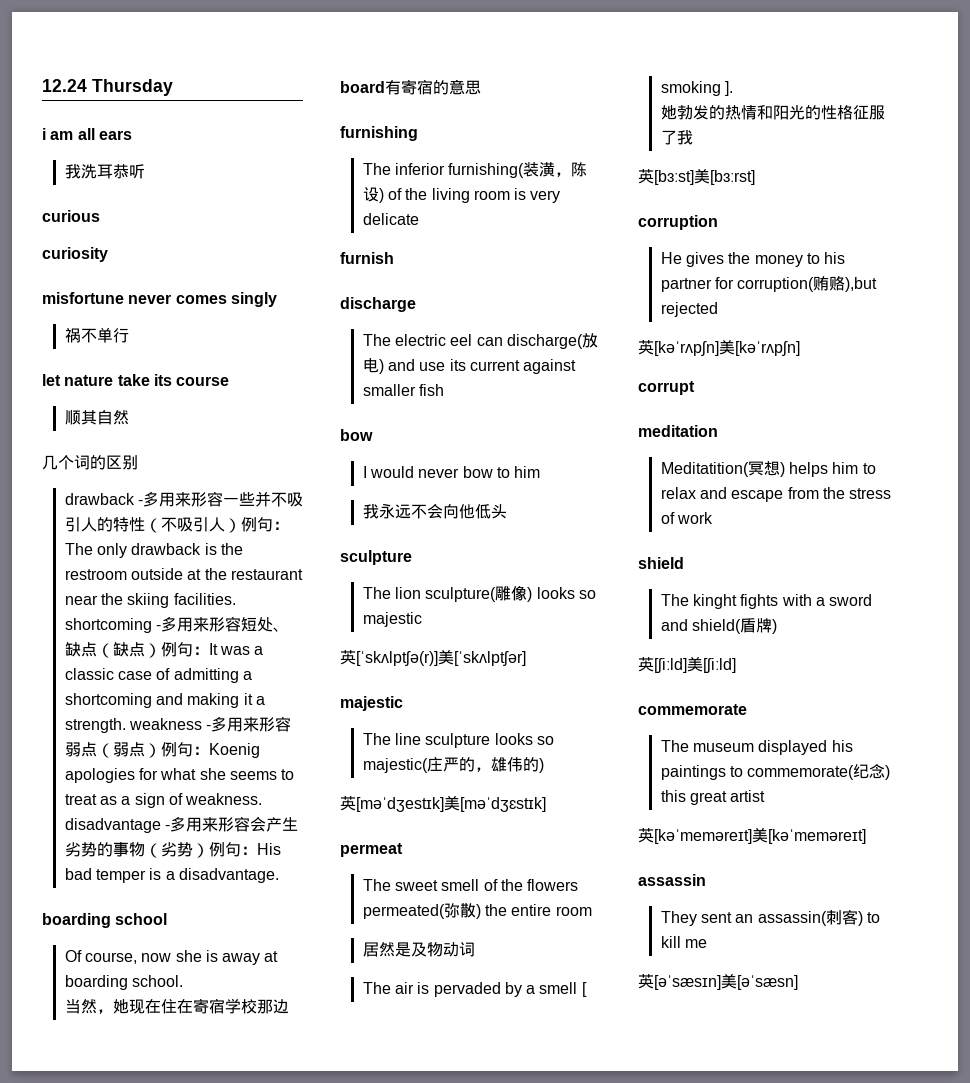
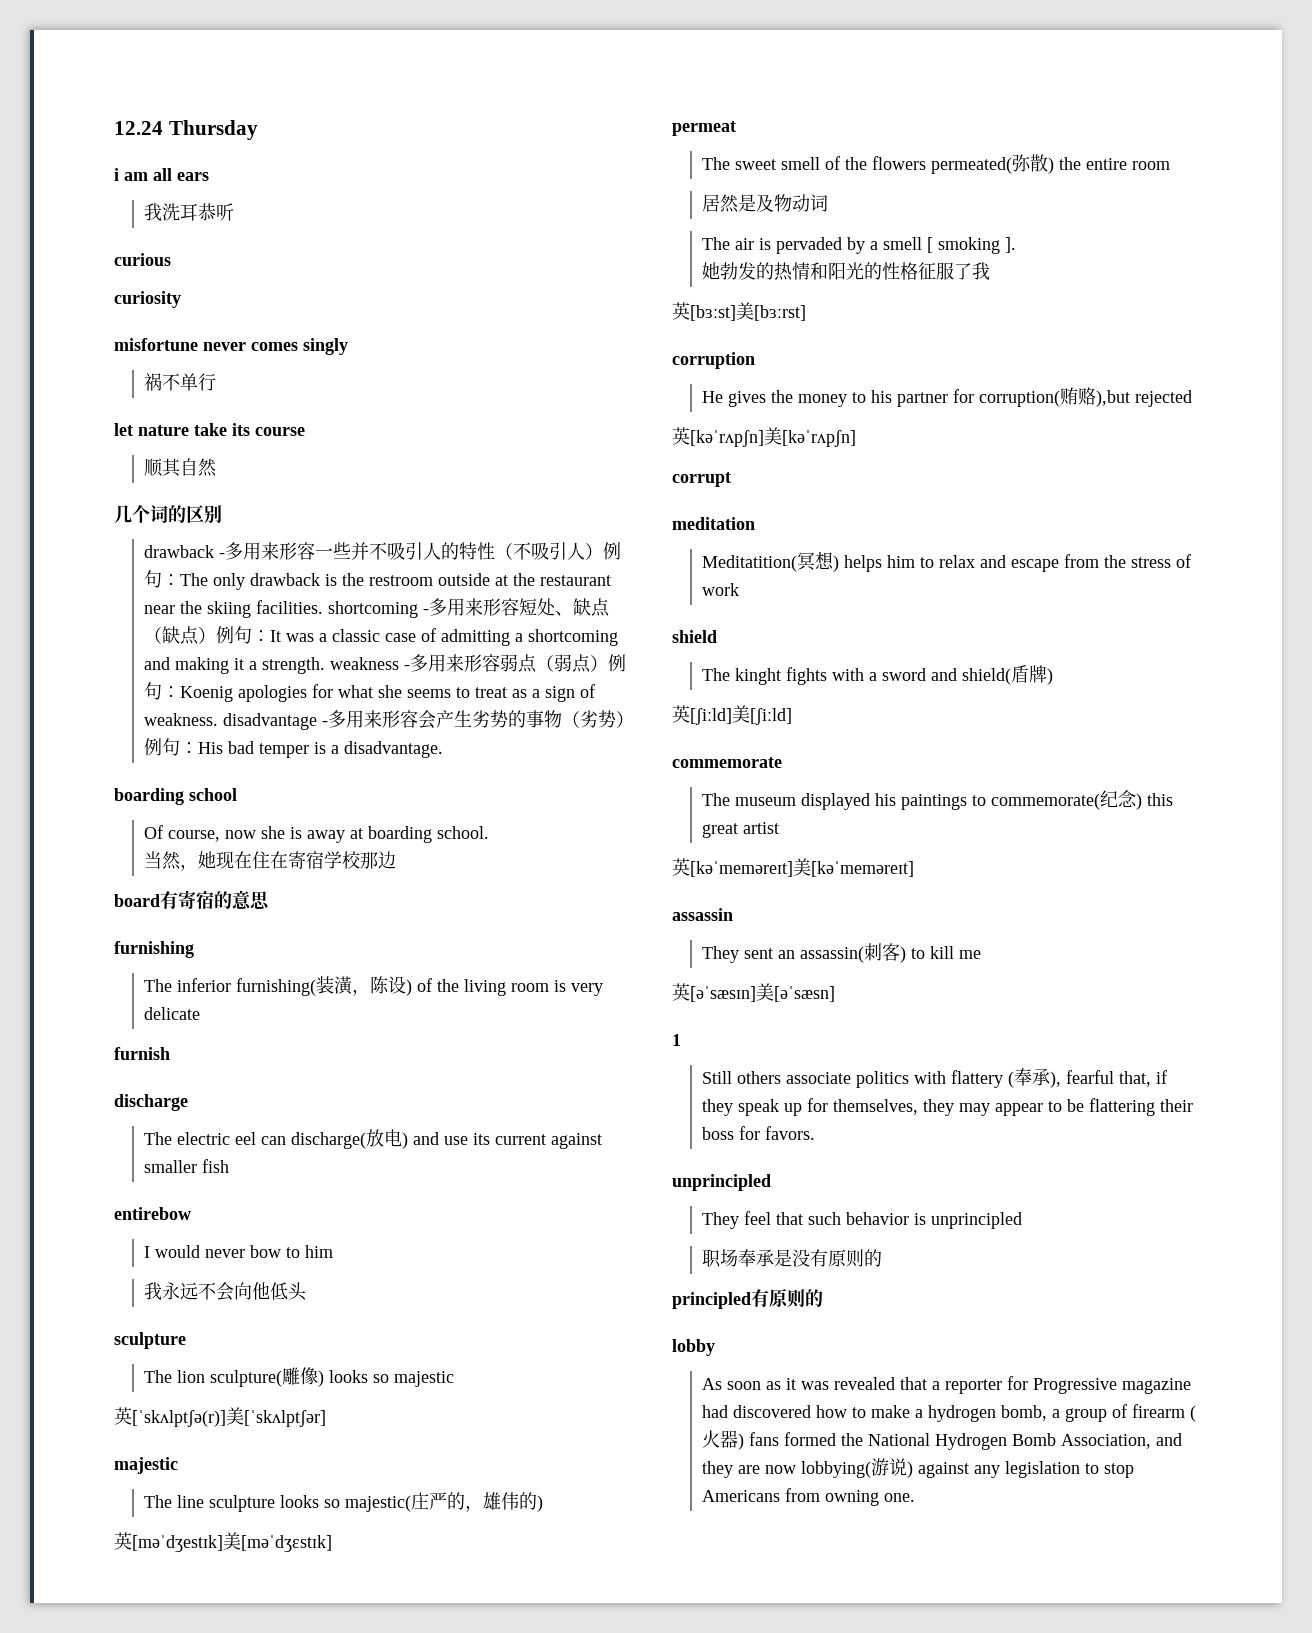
[340,429,373,441] bow -> [114,1207,191,1220] entirebow
(798, 982) none -> [672,1034,681,1046] [702,1068,1168,1088] [702,1098,1194,1116] [702,1126,816,1140] [672,1174,771,1191] [702,1211,1023,1229] [702,1249,883,1268] [672,1289,823,1309] [672,1339,715,1356] [702,1376,1192,1394] [702,1404,1197,1422] [702,1430,1183,1450] [702,1458,1135,1478] [702,1488,916,1506] // 1 // Still others associate politics with flattery (奉承), fearful that, if they speak up for themselves, they may appear to be flattering their boss for favors. // unprincipled // They feel that such behavior is unprincipled // 职场奉承是没有原则的 // principled有原则的 // lobby // As soon as it was revealed that a reporter for Progressive magazine had discovered how to make a hydrogen bomb, a group of firearm (火器) fans formed the National Hydrogen Bomb Association, and they are now lobbying(游说) against any legislation to stop Americans from owning one.

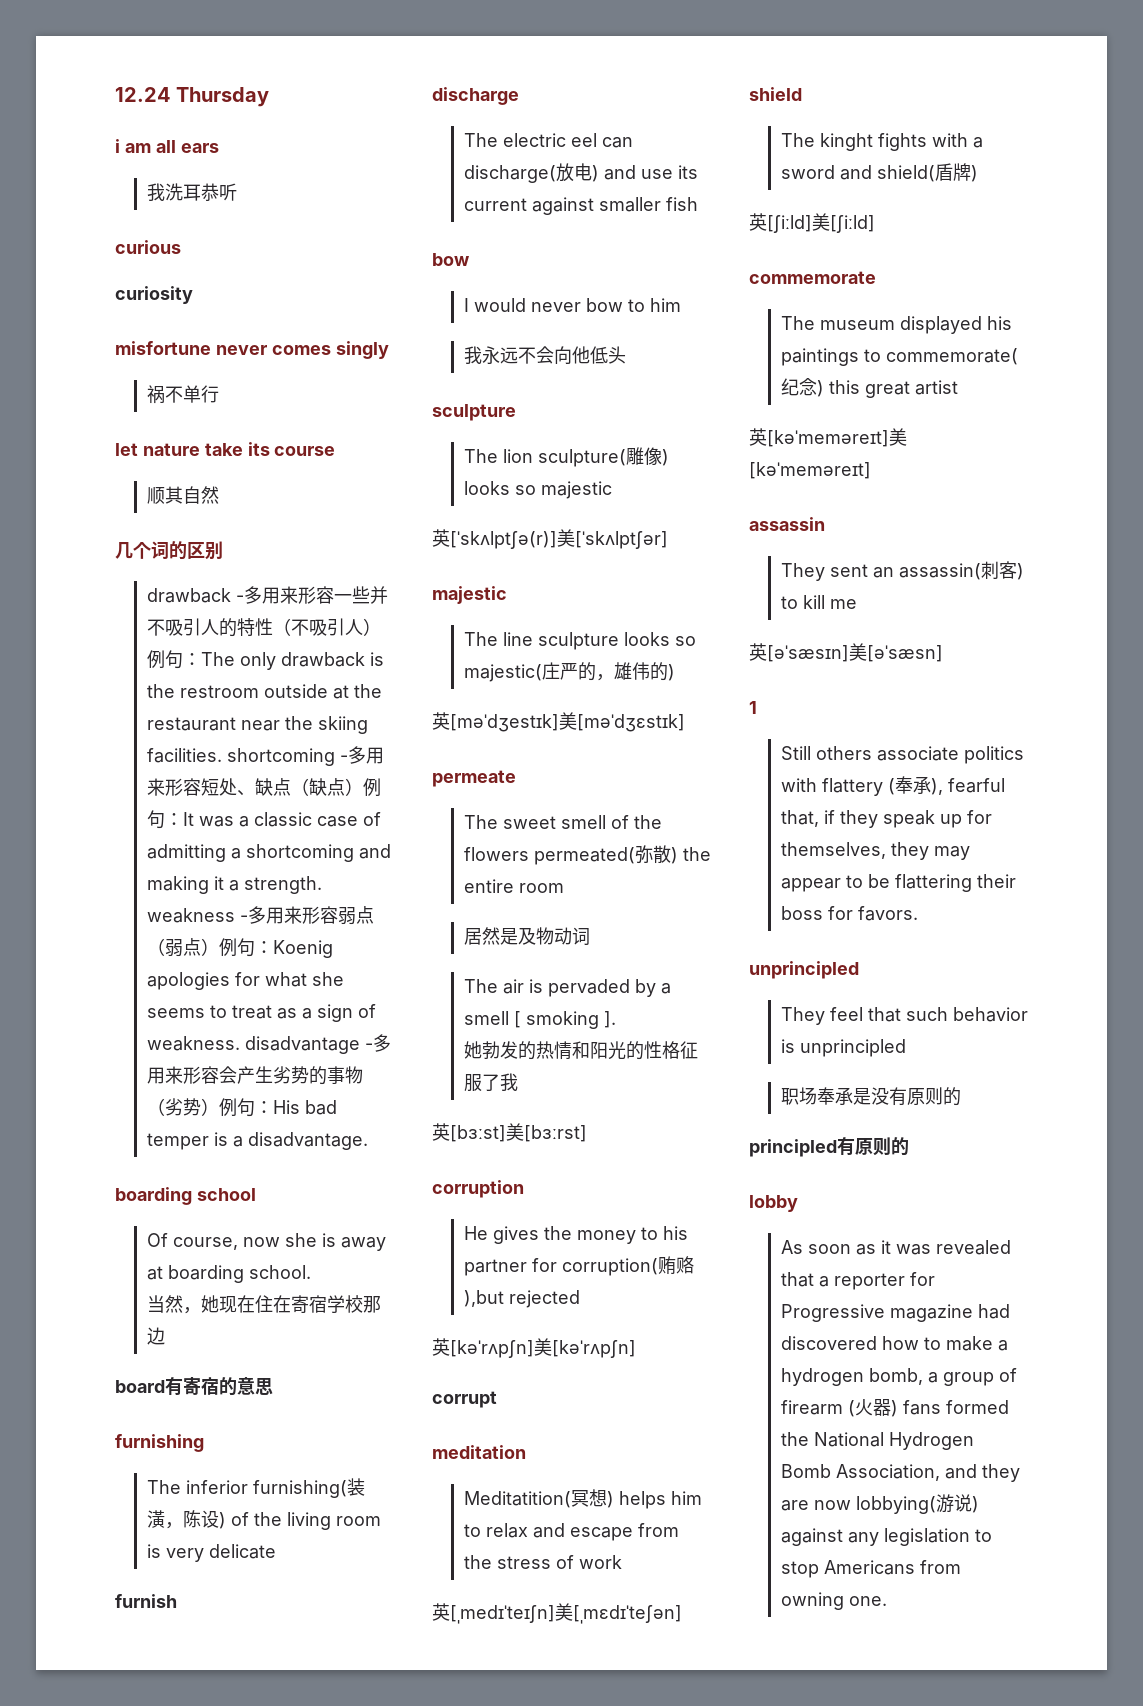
[114,1207,191,1220] entirebow -> [432,253,470,266] bow
[672,121,736,136] permeat -> [432,770,516,787] permeate
(740, 589) none -> [432,1603,682,1624] // 英[ˌmedɪˈteɪʃn]美[ˌmɛdɪˈteʃən]

